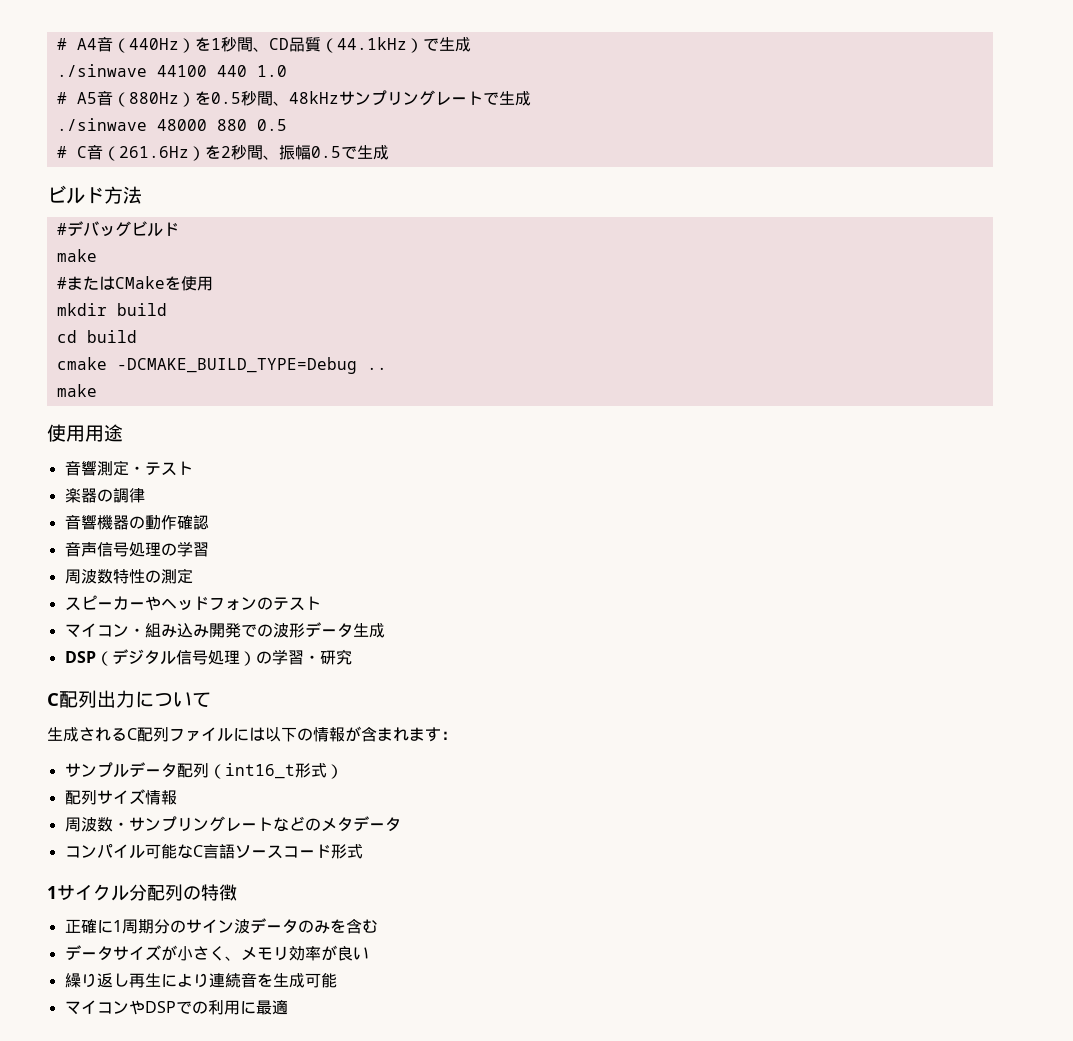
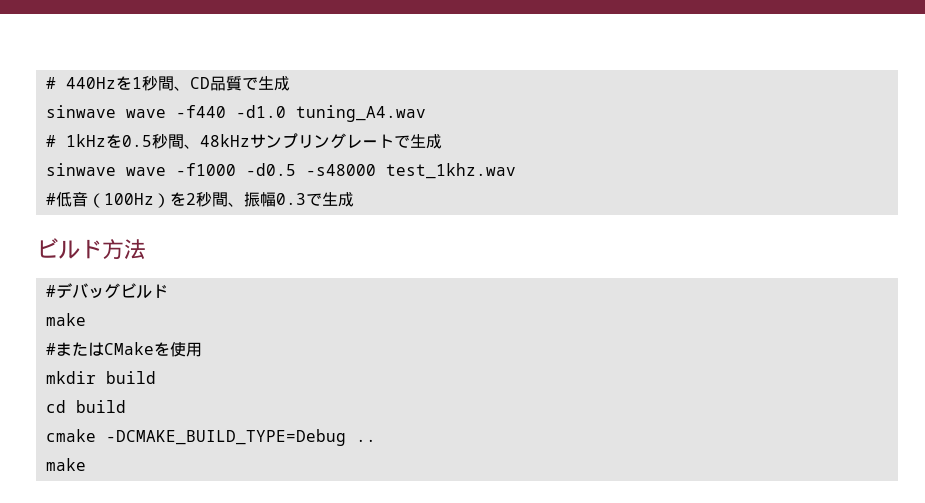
[56,36,195,53] # A4音（440Hz） -> [45,77,116,89] # 440Hz
[320,37,471,53] [56,64,287,77] [56,90,195,107] （44.1kHz）で生成 // ./sinwave 44100 440 1.0 // # A5音（880Hz） -> [241,76,290,91] [45,105,426,122] [45,134,106,147] で生成 // sinwave wave -f440 -d1.0 tuning_A4.wav // # 1kHz
[56,118,287,131] [56,144,189,161] ./sinwave 48000 880 0.5 // # C音（261.6Hz -> [45,163,516,179] [45,191,154,208] sinwave wave -f1000 -d0.5 -s48000 test_1khz.wav // #低音（100Hz
[310,146,341,158] 0.5 -> [275,193,306,205] 0.3
[47,424,123,442] [64,460,193,476] [64,488,145,503] [64,514,209,530] [64,541,209,557] [64,568,193,584] [64,595,321,611] [64,622,385,638] [64,649,352,666] [47,690,211,708] [47,726,457,742] [64,762,343,779] [64,789,177,805] [64,816,401,832] [64,844,363,859] [47,884,237,901] [64,918,378,934] [64,945,369,961] [64,972,337,988] [64,999,288,1015] // 使用用途 // 音響測定・テスト // 楽器の調律 // 音響機器の動作確認 // 音声信号処理の学習 // 周波数特性の測定 // スピーカーやヘッドフォンのテスト // マイコン・組み込み開発での波形データ生成 // DSP（デジタル信号処理）の学習・研究 // C配列出力について // 生成されるC配列ファイルには以下の情報が含まれます： // サンプルデータ配列（int16_t形式） // 配列サイズ情報 // 周波数・サンプリングレートなどのメタデータ // コンパイル可能なC言語ソースコード形式 // 1サイクル分配列の特徴 // 正確に1周期分のサイン波データのみを含む // データサイズが小さく、メモリ効率が良い // 繰り返し再生により連続音を生成可能 // マイコンやDSPでの利用に最適 -> (86, 464) none

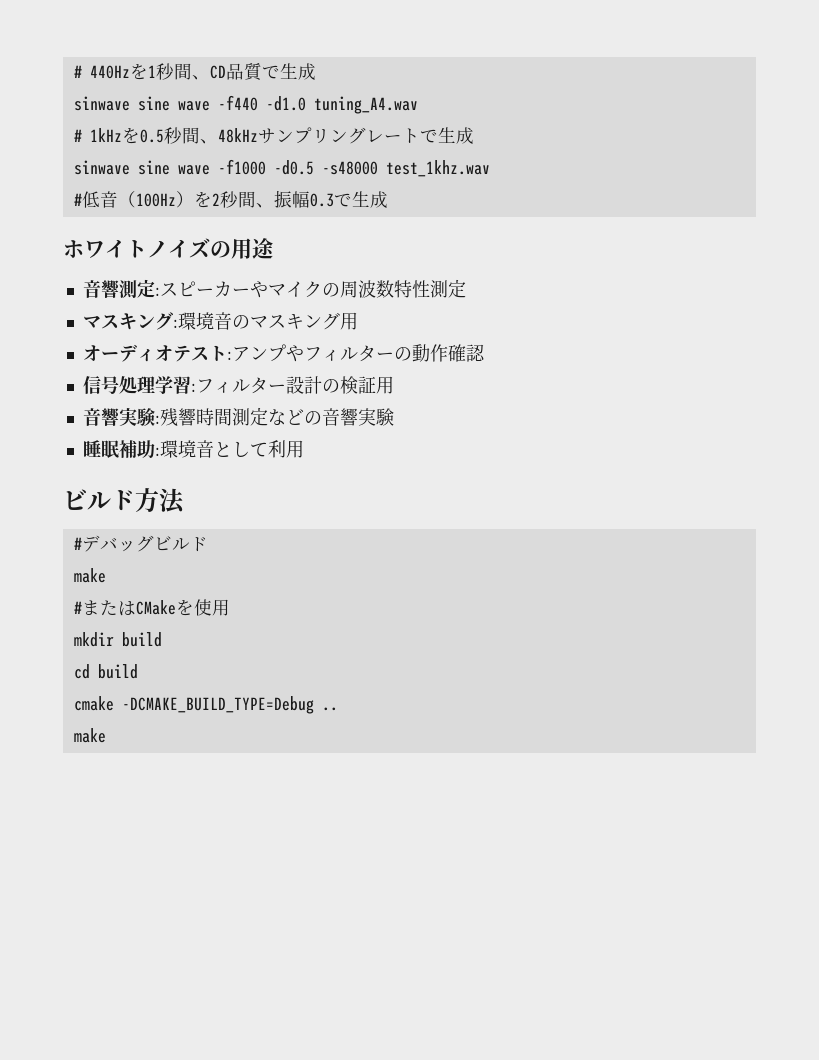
(116, 111) none -> [137,96,170,111] sine
(116, 169) none -> [137,160,170,175] sine
(354, 199) none -> [63,238,274,259] [82,279,466,299] [82,312,358,330] [82,344,485,362] [82,376,394,394] [82,407,394,427] [82,440,304,458] // ホワイトノイズの用途 // 音響測定:スピーカーやマイクの周波数特性測定 // マスキング:環境音のマスキング用 // オーディオテスト:アンプやフィルターの動作確認 // 信号処理学習:フィルター設計の検証用 // 音響実験:残響時間測定などの音響実験 // 睡眠補助:環境音として利用

